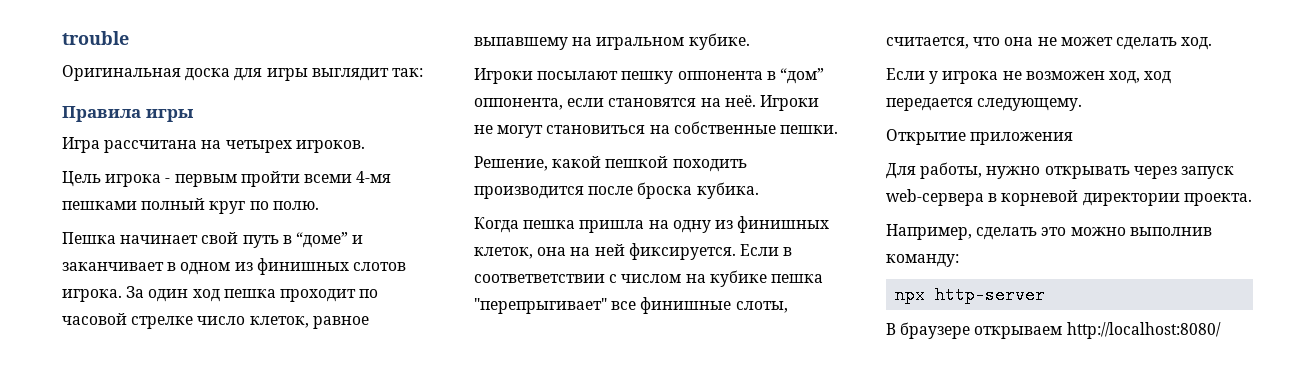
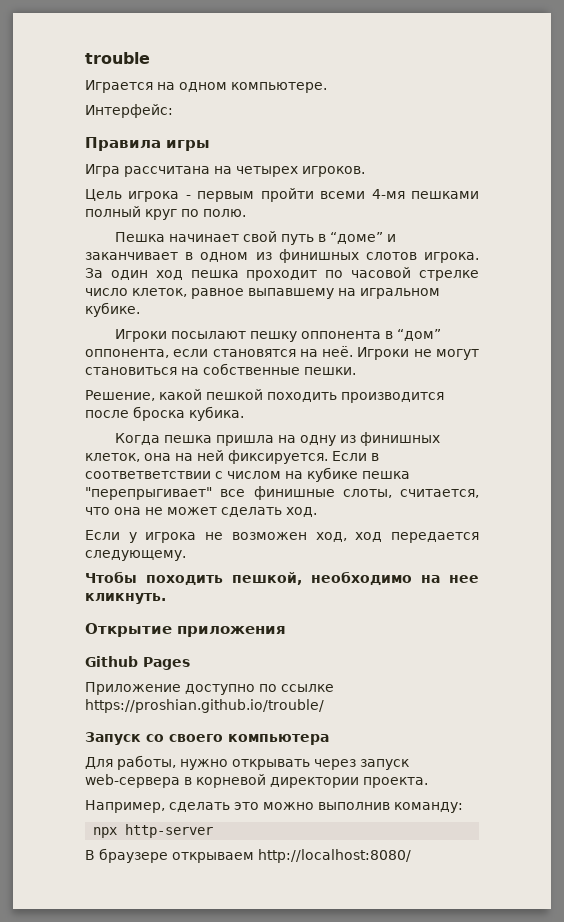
[62,65,423,81] Оригинальная доска для игры выглядит так: -> [85,80,327,93] [85,104,173,118] Играется на одном компьютере. // Интерфейс:
[886,129,1074,145] Открытие приложения -> [85,571,479,585] [85,593,166,604] [85,623,286,637] [85,656,190,670] [85,682,334,695] [85,699,324,713] [85,732,329,745] Чтобы походить пешкой, необходимо на нее кликнуть. // Открытие приложения // Github Pages // Приложение доступно по ссылке https://proshian.github.io/trouble/ // Запуск со своего компьютера

